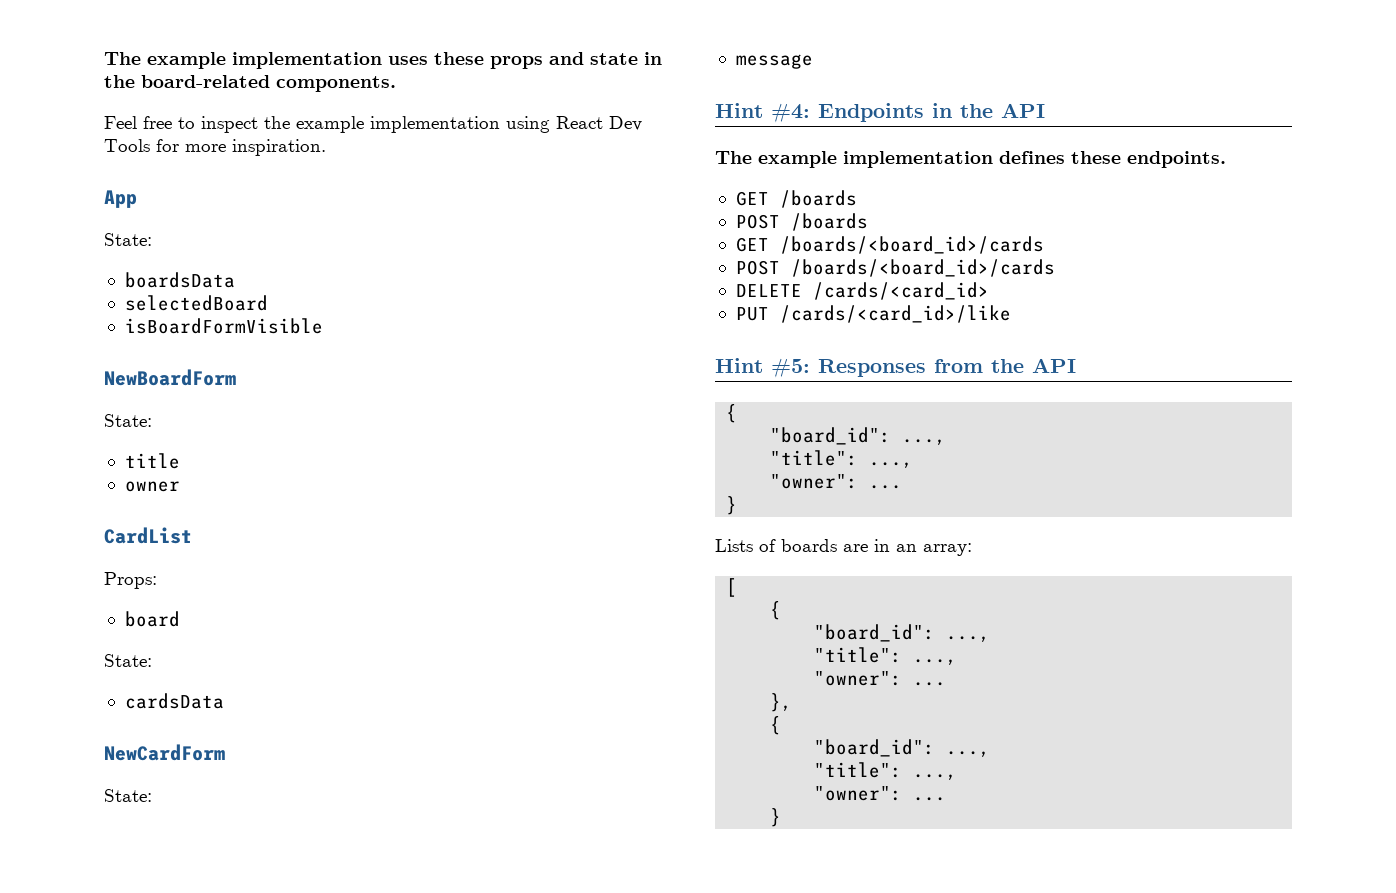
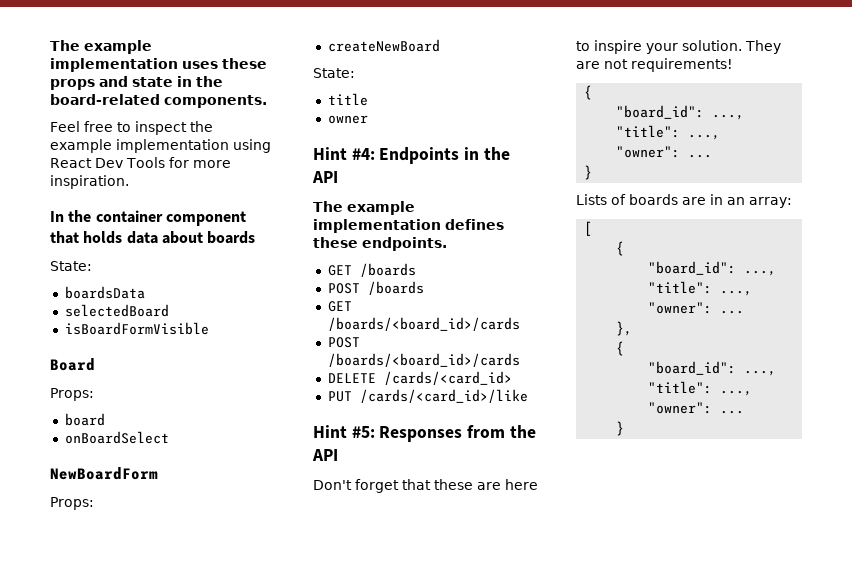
[104,190,137,208] App -> [50,210,246,226] [50,231,256,244] In the container component that holds data about boards
(323, 326) none -> [50,358,95,371] [50,388,94,401] [64,413,105,426] [64,431,169,444] // Board // Props: // board // onBoardSelect
(236, 377) none -> [50,497,94,510] [327,39,440,52] // Props: // createNewBoard
[104,527,192,544] [104,572,157,589] [124,611,180,627] [104,654,152,667] [124,693,224,709] [104,744,225,761] [104,789,152,802] [735,54,813,69] // CardList // Props: // board // State: // cardsData // NewCardForm // State: // message -> (368, 119) none
(1076, 365) none -> [313,479,538,493] [576,40,781,54] [576,58,733,72] // Don't forget that these are here to inspire your solution. They are not requirements!

